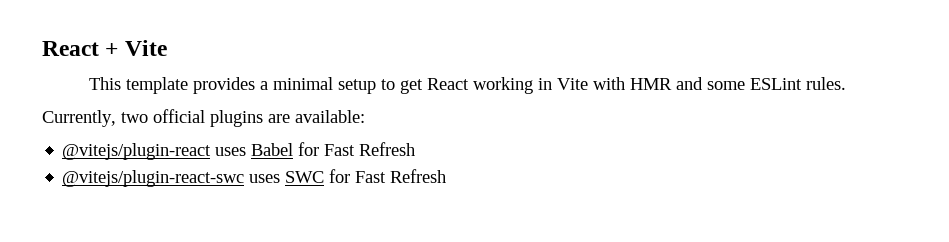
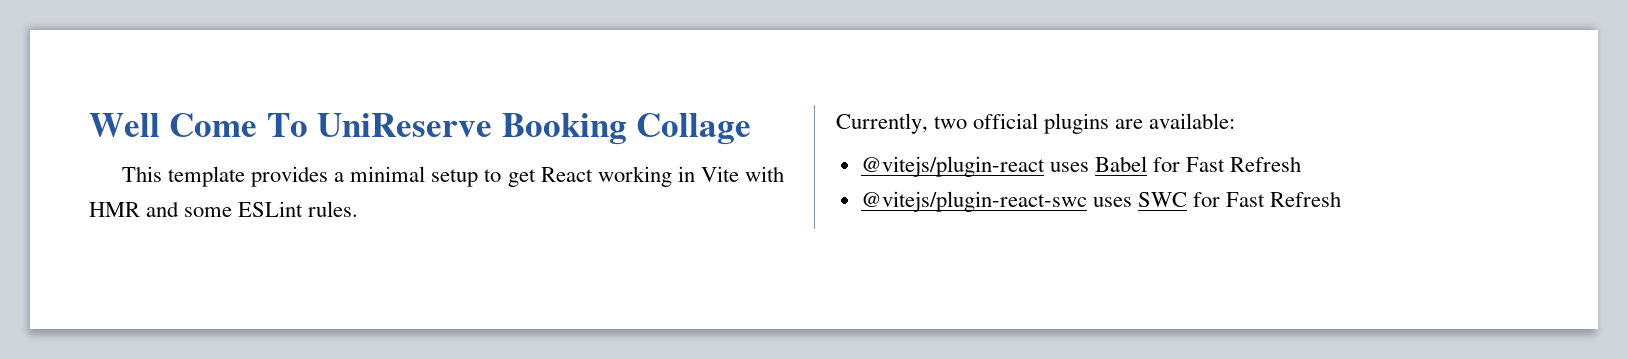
[42,40,167,56] React + Vite -> [89,113,752,145] Well Come To UniReserve Booking Collage

